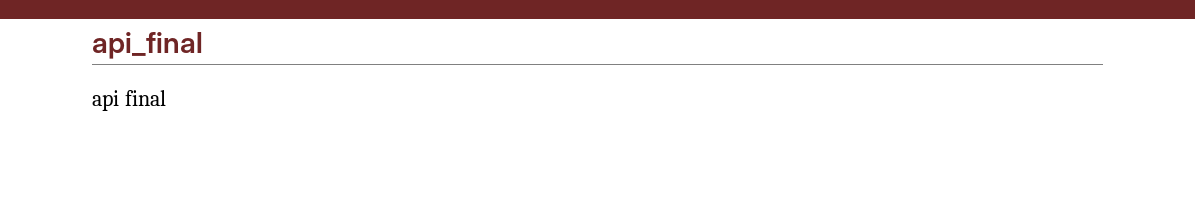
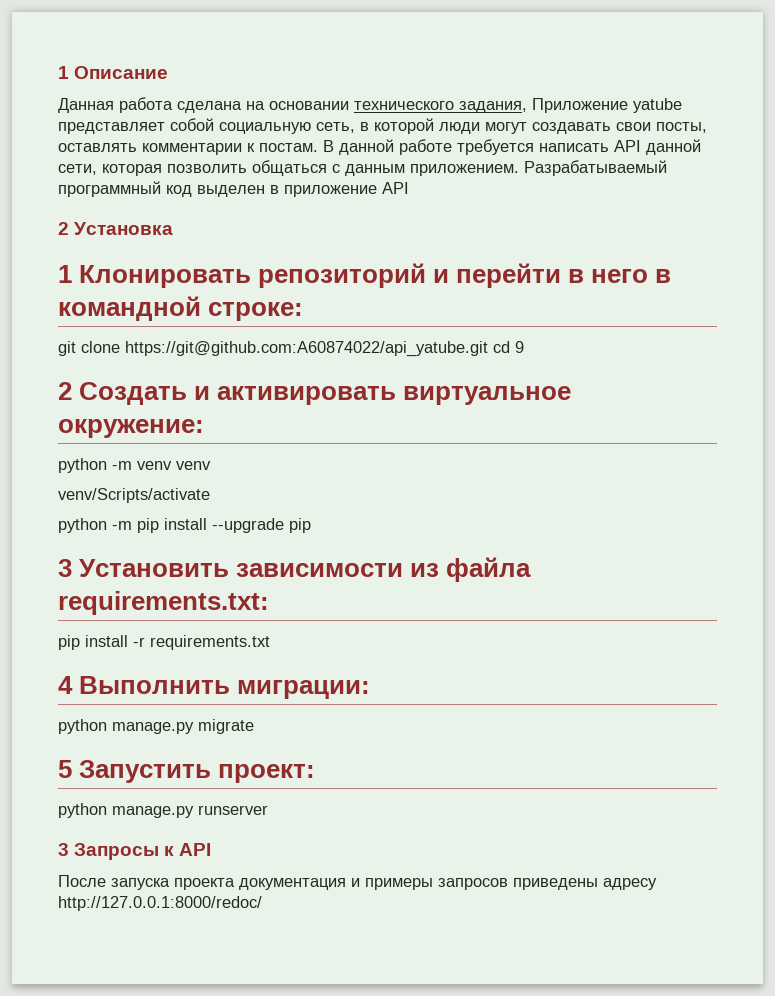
[92,32,203,59] [92,90,166,111] api_final // api final -> [58,66,169,79] [58,97,682,113] [58,118,707,134] [58,139,701,155] [58,160,667,176] [58,181,409,197] [58,222,174,235] [58,263,672,288] [58,296,304,321] [58,341,524,357] [58,382,572,405] [58,419,204,438] [58,458,211,473] [58,488,210,503] [58,518,311,533] [58,557,532,582] [58,591,269,615] [58,635,270,650] [58,676,371,699] [58,719,254,734] [58,760,316,783] [58,803,268,818] [58,843,212,860] [58,875,657,890] [58,896,262,911] 1 Описание // Данная работа сделана на основании технического задания, Приложение yatube представляет собой социальную сеть, в которой люди могут создавать свои посты, оставлять комментарии к постам. В данной работе требуется написать API данной сети, которая позволить общаться с данным приложением. Разрабатываемый программный код выделен в приложение API // 2 Установка // 1 Клонировать репозиторий и перейти в него в командной строке: // git clone https://git@github.com:A60874022/api_yatube.git cd 9 // 2 Cоздать и активировать виртуальное окружение: // python -m venv venv // venv/Scripts/activate // python -m pip install --upgrade pip // 3 Установить зависимости из файла requirements.txt: // pip install -r requirements.txt // 4 Выполнить миграции: // python manage.py migrate // 5 Запустить проект: // python manage.py runserver // 3 Запросы к API // После запуска проекта документация и примеры запросов приведены адресу http://127.0.0.1:8000/redoc/

